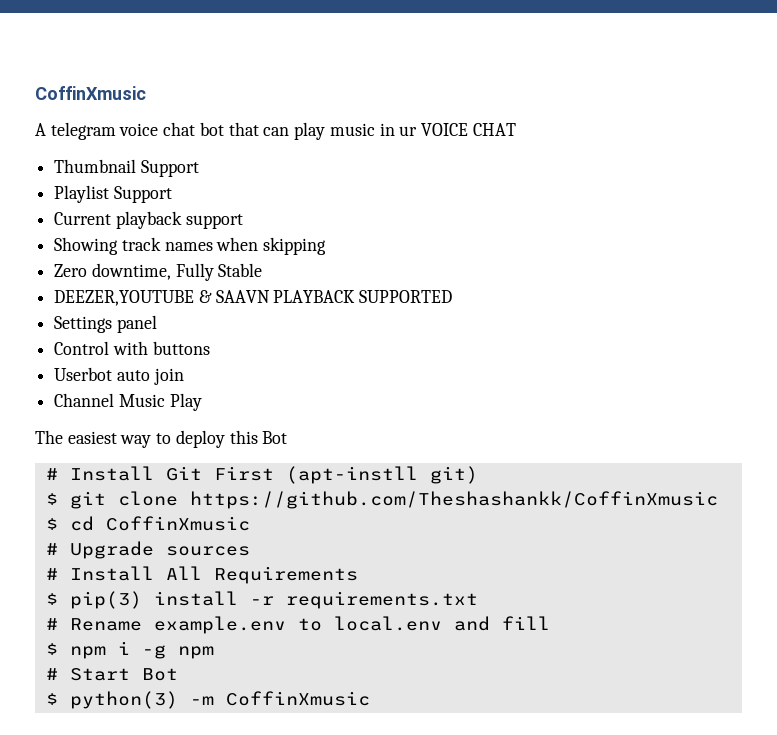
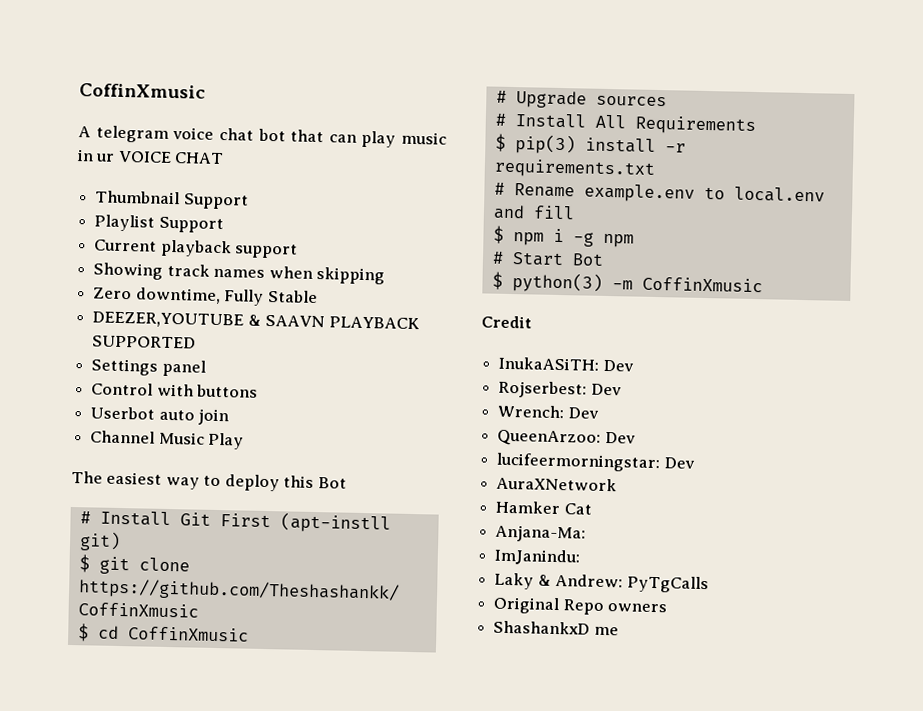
(370, 698) none -> [481,315,532,329] [498,356,634,372] [498,380,622,399] [497,404,599,419] [497,429,636,447] [496,452,695,473] [496,476,618,492] [495,500,592,515] [495,524,587,543] [494,548,582,566] [494,572,709,594] [493,596,668,615] [493,620,619,636] // Credit // InukaASiTH: Dev // Rojserbest: Dev // Wrench: Dev // QueenArzoo: Dev // lucifeermorningstar: Dev // AuraXNetwork // Hamker Cat // Anjana-Ma: // ImJanindu: // Laky & Andrew: PyTgCalls // Original Repo owners // ShashankxD me

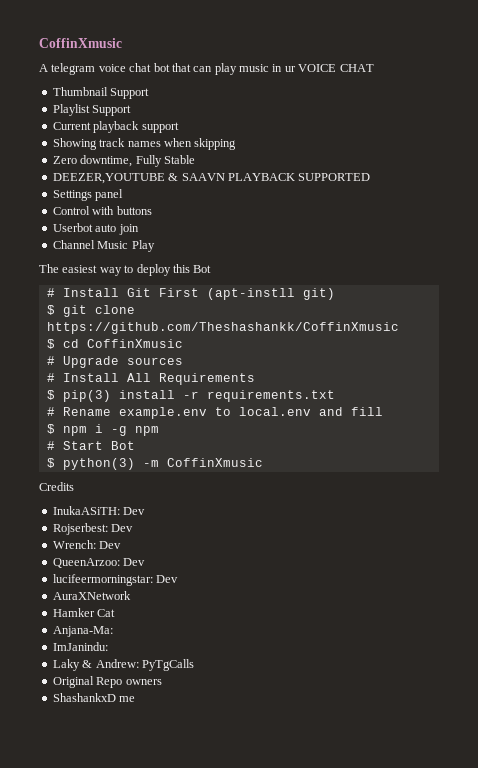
[481,315,532,329] Credit -> [39,482,74,491] Credits

